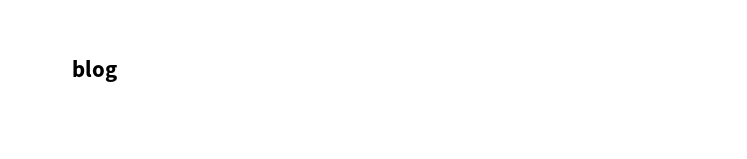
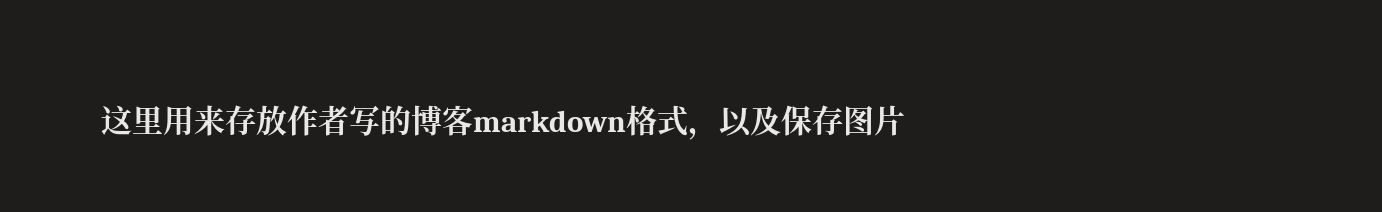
[72,60,117,82] blog -> [101,105,905,140] 这里用来存放作者写的博客markdown格式，以及保存图片

